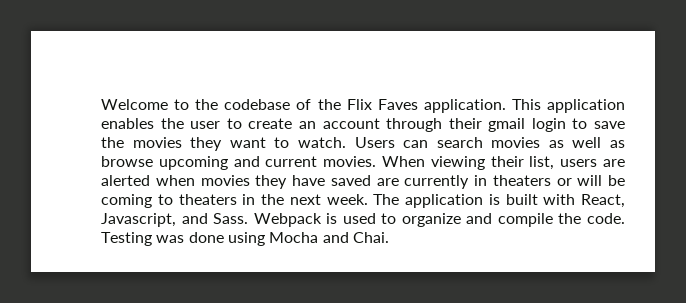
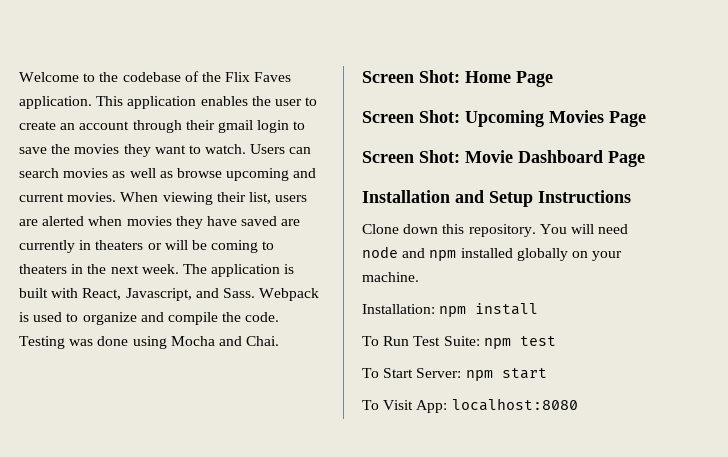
(389, 237) none -> [362,70,553,87] [362,110,646,127] [362,150,645,167] [362,190,631,207] [362,224,629,237] [362,246,623,261] [362,272,419,282] [362,303,539,317] [362,336,556,349] [362,368,547,381] [362,398,578,413] // Screen Shot: Home Page // Screen Shot: Upcoming Movies Page // Screen Shot: Movie Dashboard Page // Installation and Setup Instructions // Clone down this repository. You will need node and npm installed globally on your machine. // Installation: npm install // To Run Test Suite: npm test // To Start Server: npm start // To Visit App: localhost:8080

